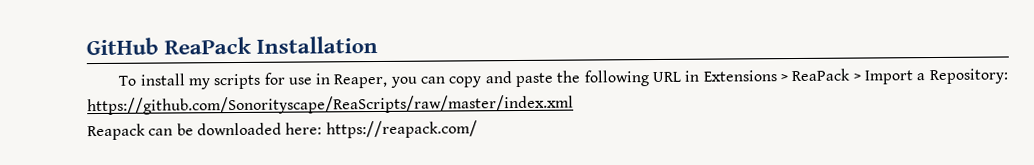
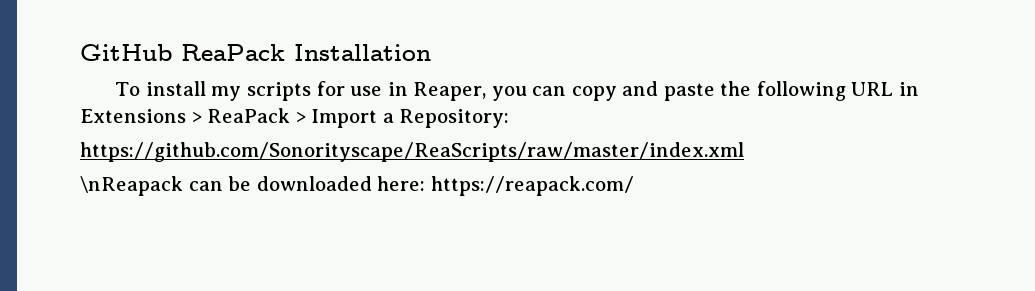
[87,123,146,141] Reapack -> [80,176,183,196] \nReapack

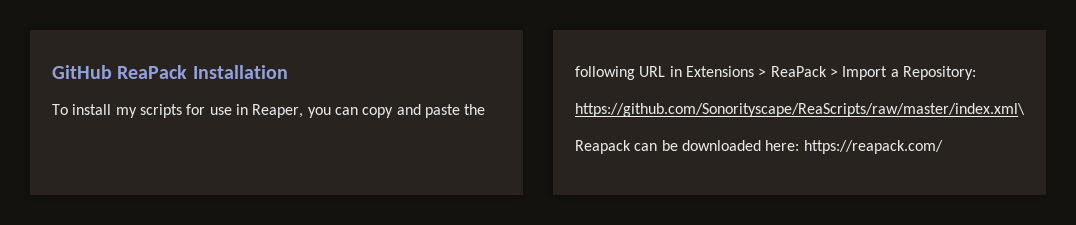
[80,142,744,162] [80,176,183,196] https://github.com/Sonorityscape/ReaScripts/raw/master/index.xml // \nReapack -> [575,103,1025,117] [575,140,631,154] https://github.com/Sonorityscape/ReaScripts/raw/master/index.xml\ // Reapack

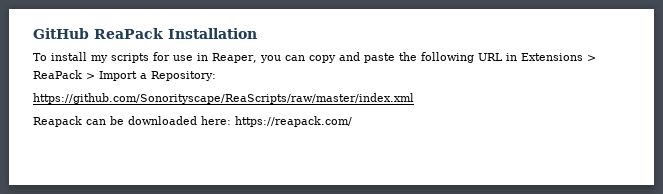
[575,103,1025,117] https://github.com/Sonorityscape/ReaScripts/raw/master/index.xml\ -> [33,93,414,104] https://github.com/Sonorityscape/ReaScripts/raw/master/index.xml

